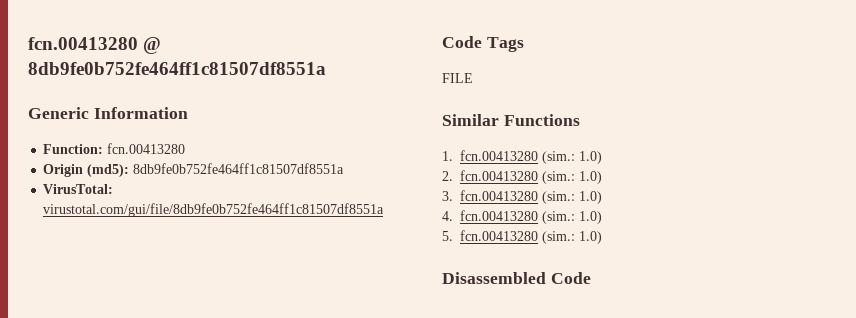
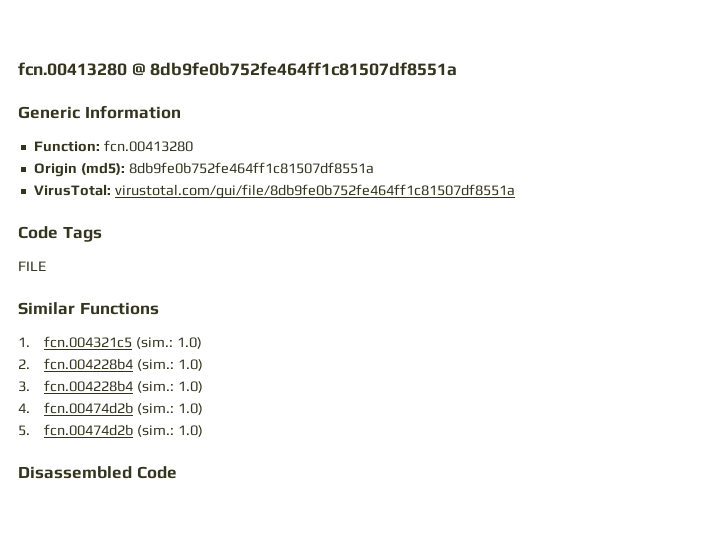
[460,150,539,161] fcn.00413280 -> [43,336,132,348] fcn.004321c5
[460,170,539,181] fcn.00413280 -> [43,358,133,370] fcn.004228b4
[460,190,539,201] fcn.00413280 -> [43,380,133,392] fcn.004228b4
[460,210,539,221] fcn.00413280 -> [43,402,133,414] fcn.00474d2b
[460,230,539,241] fcn.00413280 -> [43,424,133,436] fcn.00474d2b

